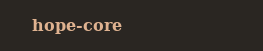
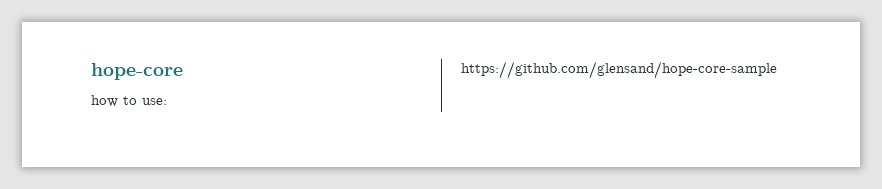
(122, 26) none -> [91,95,167,107] [461,61,777,79] // how to use: https://github.com/glensand/hope-core-sample

